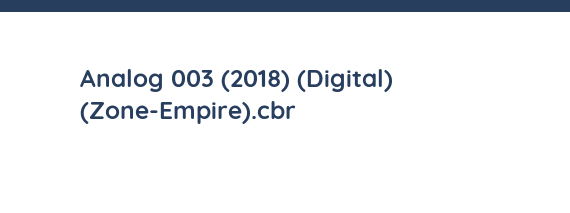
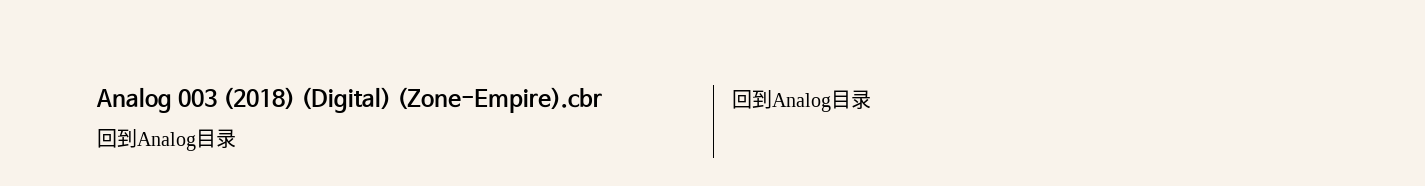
(296, 112) none -> [97,129,236,151] [732,90,871,112] // 回到Analog目录 // 回到Analog目录

